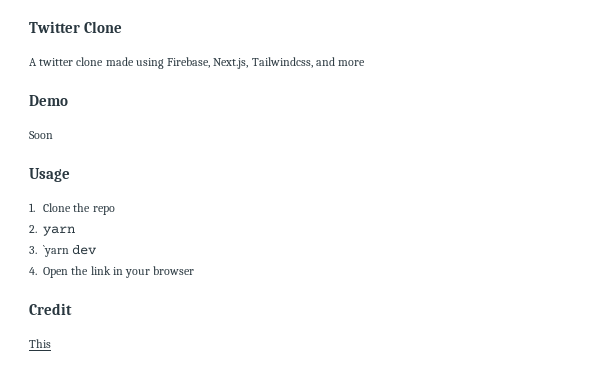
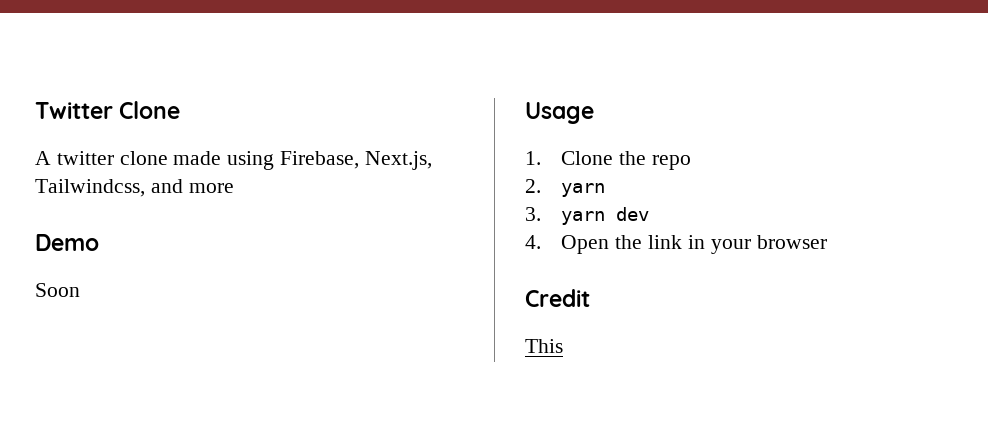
[43,245,70,257] `yarn -> [561,211,606,225] yarn

